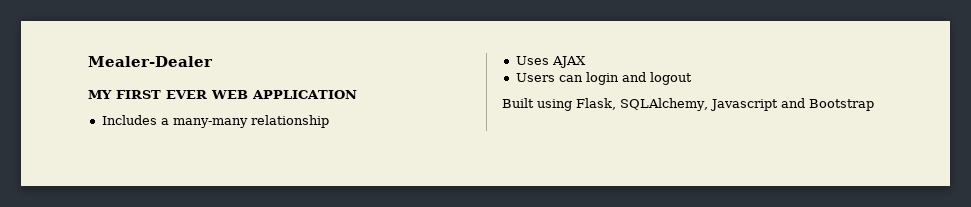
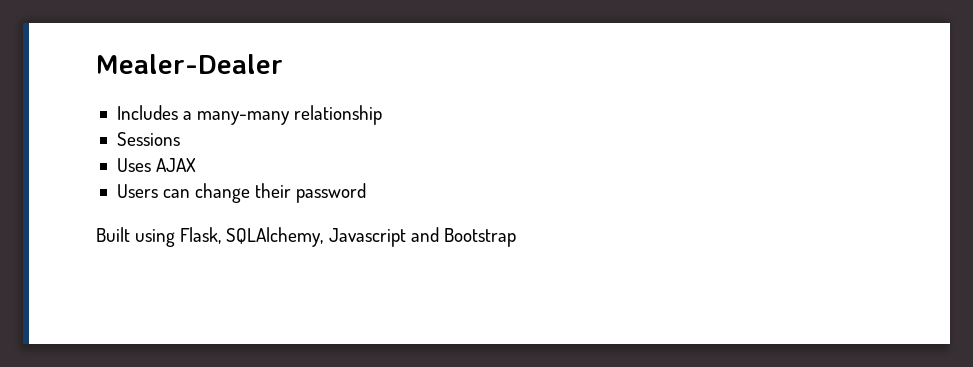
[88,90,357,99] // MY FIRST EVER WEB APPLICATION -> (283, 64) none
(329, 121) none -> [116,132,180,146] // Sessions
[585,72,692,85] login and logout -> [195,183,367,203] change their password

